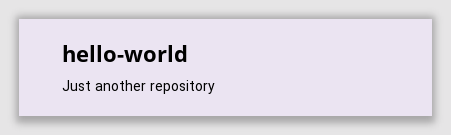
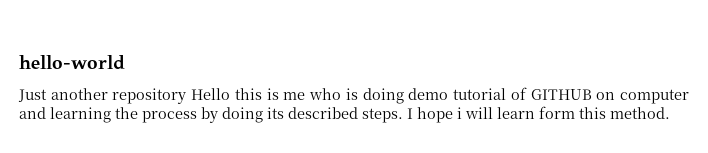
(215, 87) none -> [191,87,690,104] [19,106,670,123] Hello this is me who is doing demo tutorial of GITHUB on computer and learning the process by doing its described steps. I hope i will learn form this method.

